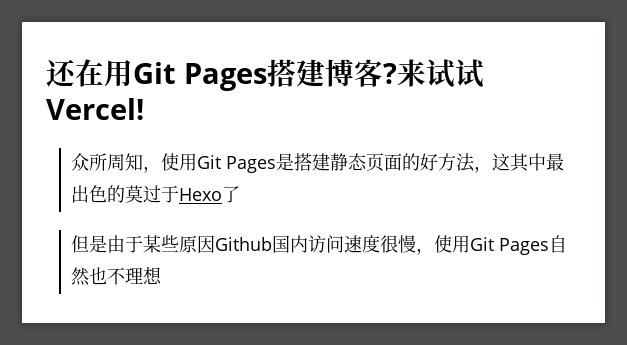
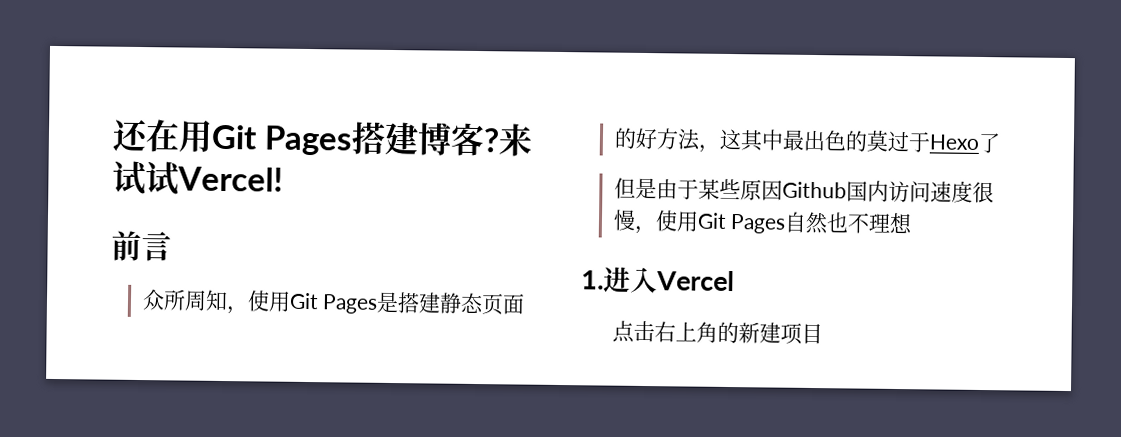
(144, 109) none -> [111,230,172,262] // 前言
(163, 275) none -> [581,266,735,294] [611,320,823,345] // 1.进入Vercel // 点击右上角的新建项目

